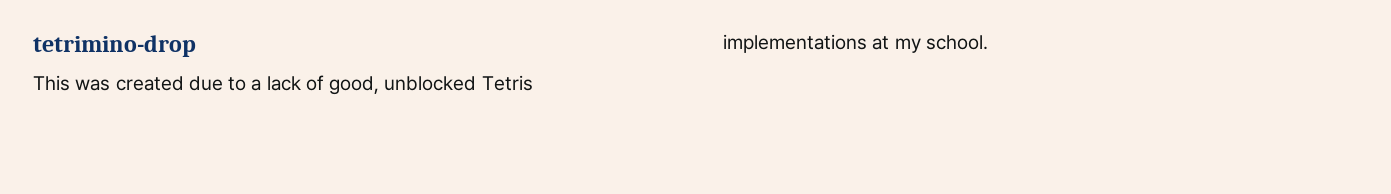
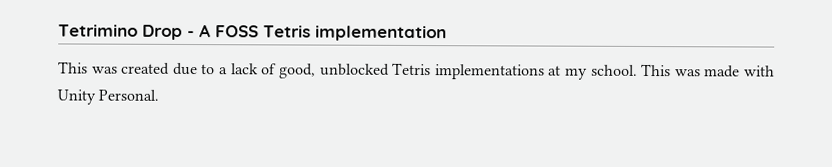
[33,35,196,57] tetrimino-drop -> [58,24,447,42] Tetrimino Drop - A FOSS Tetris implementation
(988, 42) none -> [641,63,775,78] [57,89,160,105] This was made with Unity Personal.

